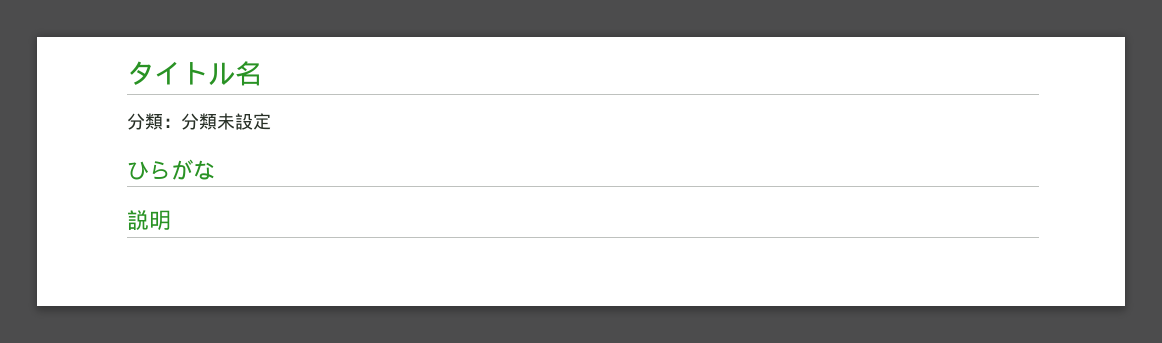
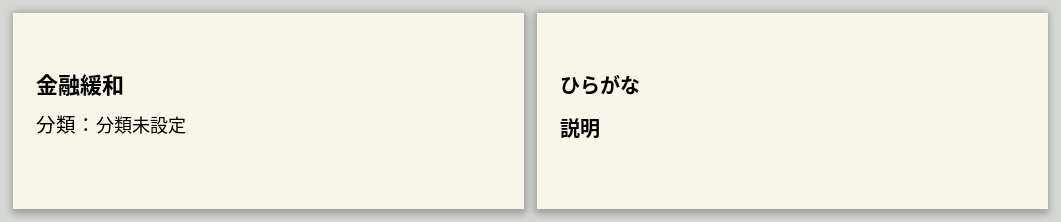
[127,61,262,86] タイトル名 -> [36,74,124,96] 金融緩和

